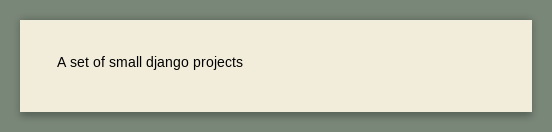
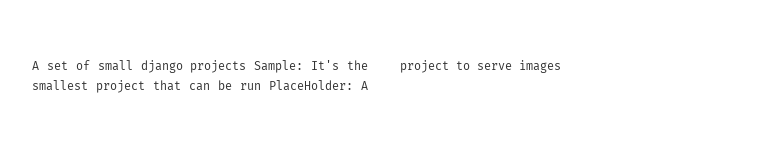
(243, 63) none -> [254,60,368,73] [32,80,368,93] [400,60,561,73] Sample: It's the smallest project that can be run PlaceHolder: A project to serve images

